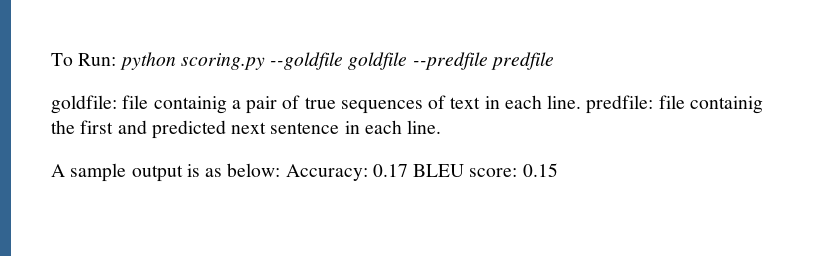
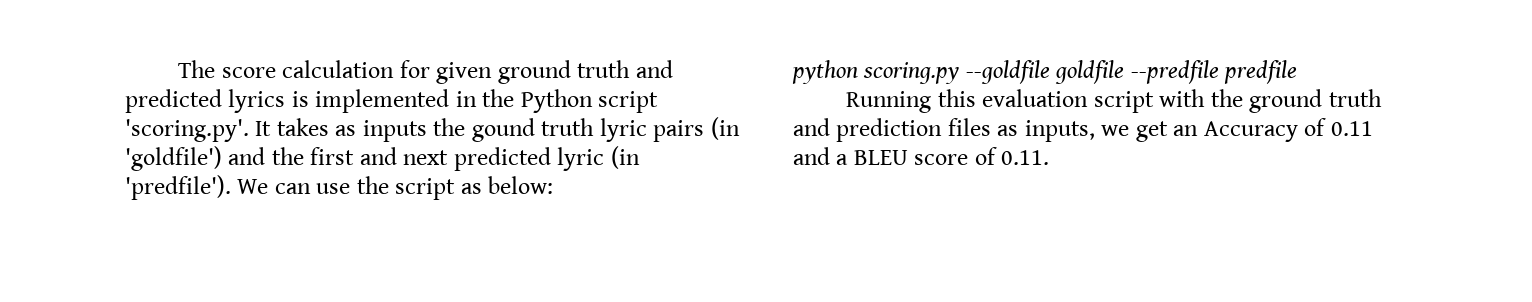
[51,53,117,66] To Run: -> [178,60,673,84] [125,89,659,113] [125,117,740,142] [125,146,640,171] [125,175,554,200] The score calculation for given ground truth and predicted lyrics is implemented in the Python script 'scoring.py'. It takes as inputs the gound truth lyric pairs (in 'goldfile') and the first and next predicted lyric (in 'predfile'). We can use the script as below: //
[51,95,763,114] [51,120,442,139] [51,163,558,182] goldfile: file containig a pair of true sequences of text in each line. predfile: file containig the first and predicted next sentence in each line. // A sample output is as below: Accuracy: 0.17 BLEU score: 0.15 -> [846,89,1382,113] [793,118,1373,142] [793,147,1050,165] Running this evaluation script with the ground truth and prediction files as inputs, we get an Accuracy of 0.11 and a BLEU score of 0.11.

